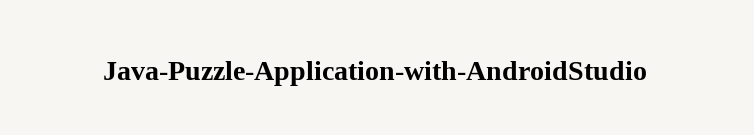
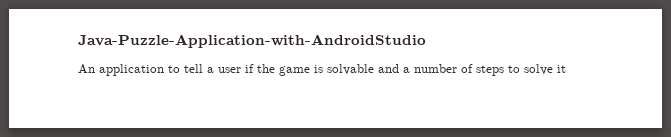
(647, 73) none -> [78,64,566,76] // An application to tell a user if the game is solvable and a number of steps to solve it

